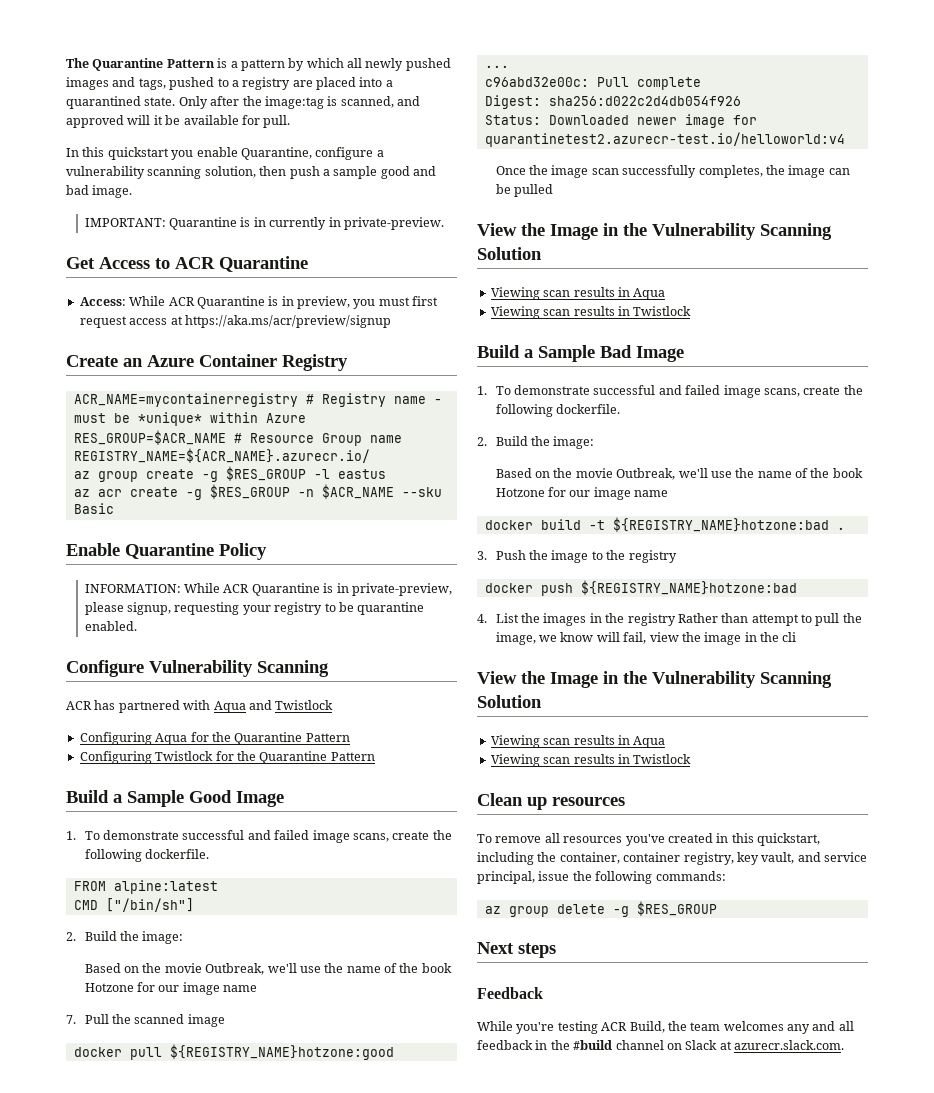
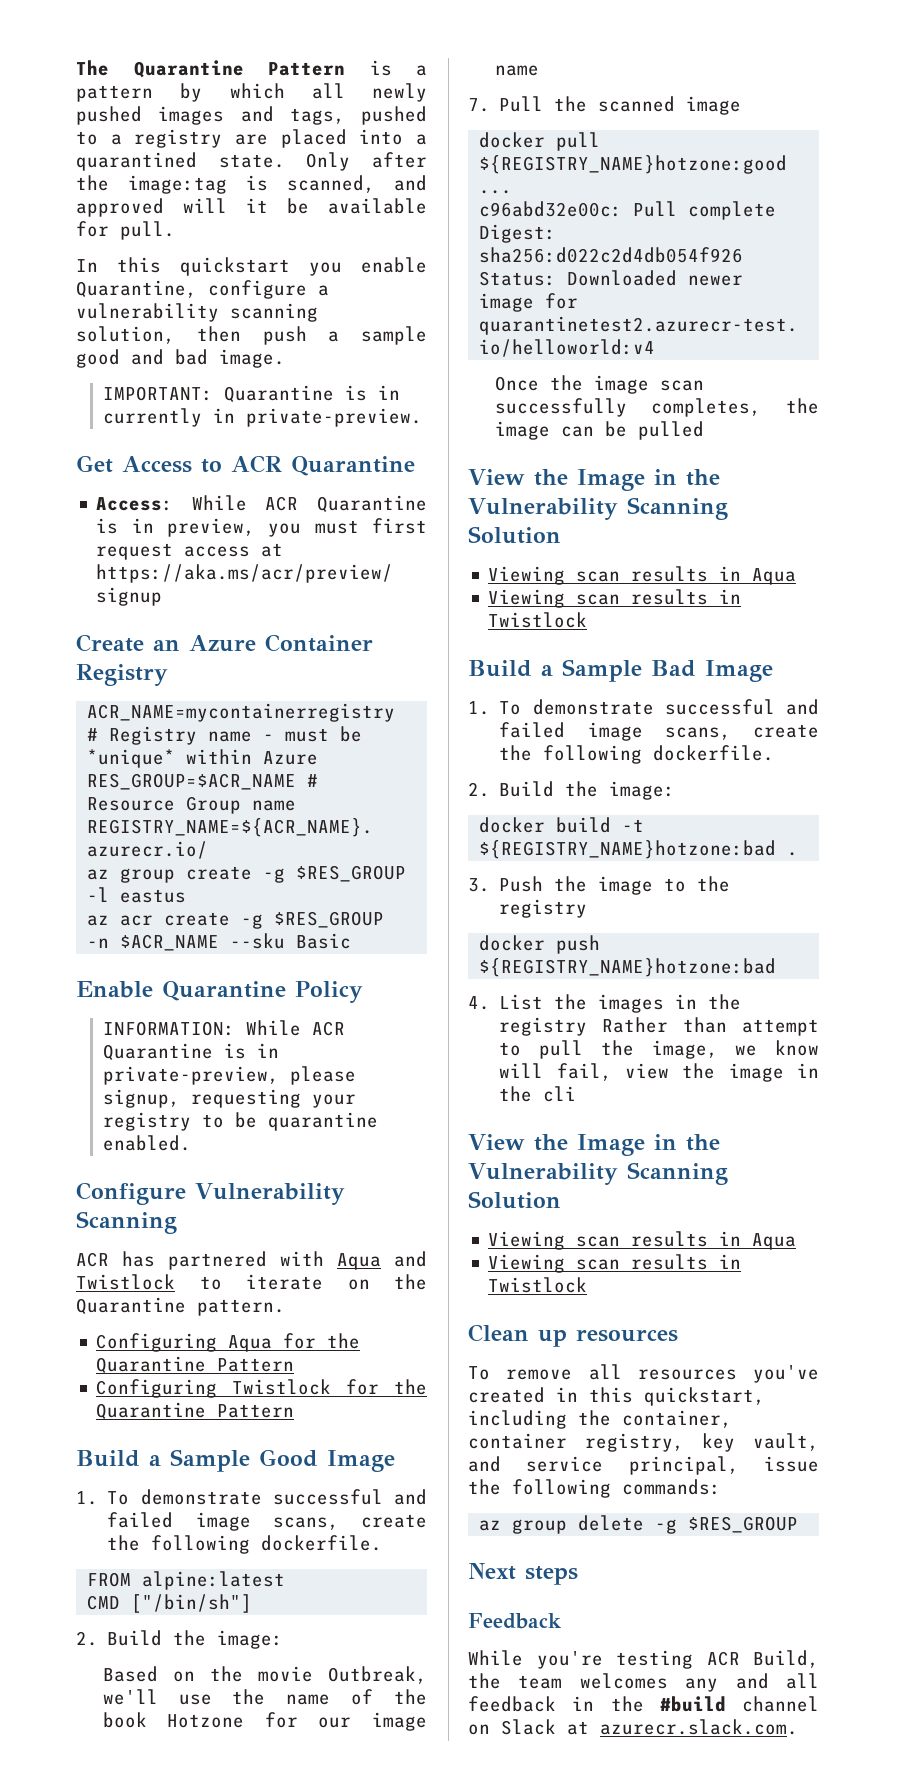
(334, 705) none -> [199,1274,427,1290] [76,1297,285,1316] to iterate on the Quarantine pattern.
[495,468,863,480] [495,487,669,500] // Based on the movie Outbreak, we'll use the name of the book Hotzone for our image name -> (676, 790) none

